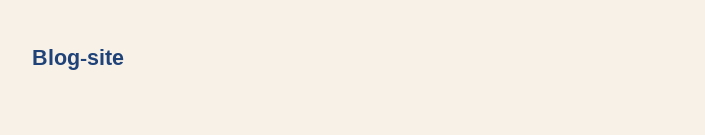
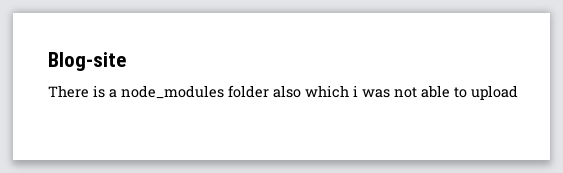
(124, 59) none -> [48,85,518,100] // There is a node_modules folder also which i was not able to upload

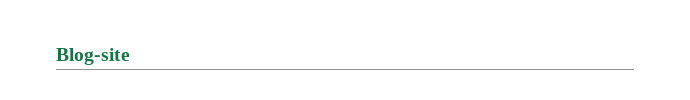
[48,85,518,100] // There is a node_modules folder also which i was not able to upload -> (130, 56) none

